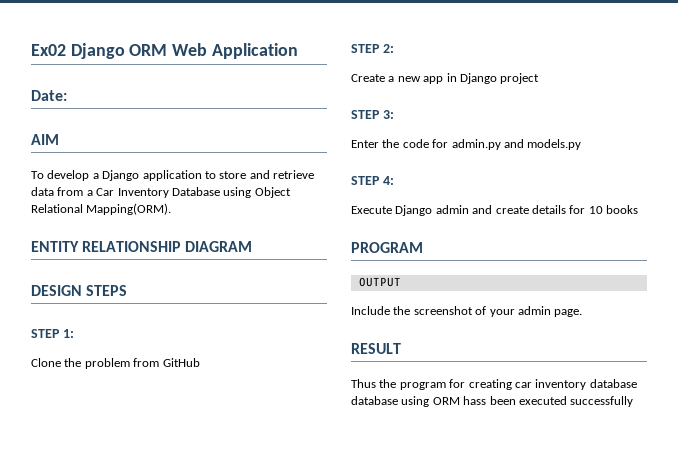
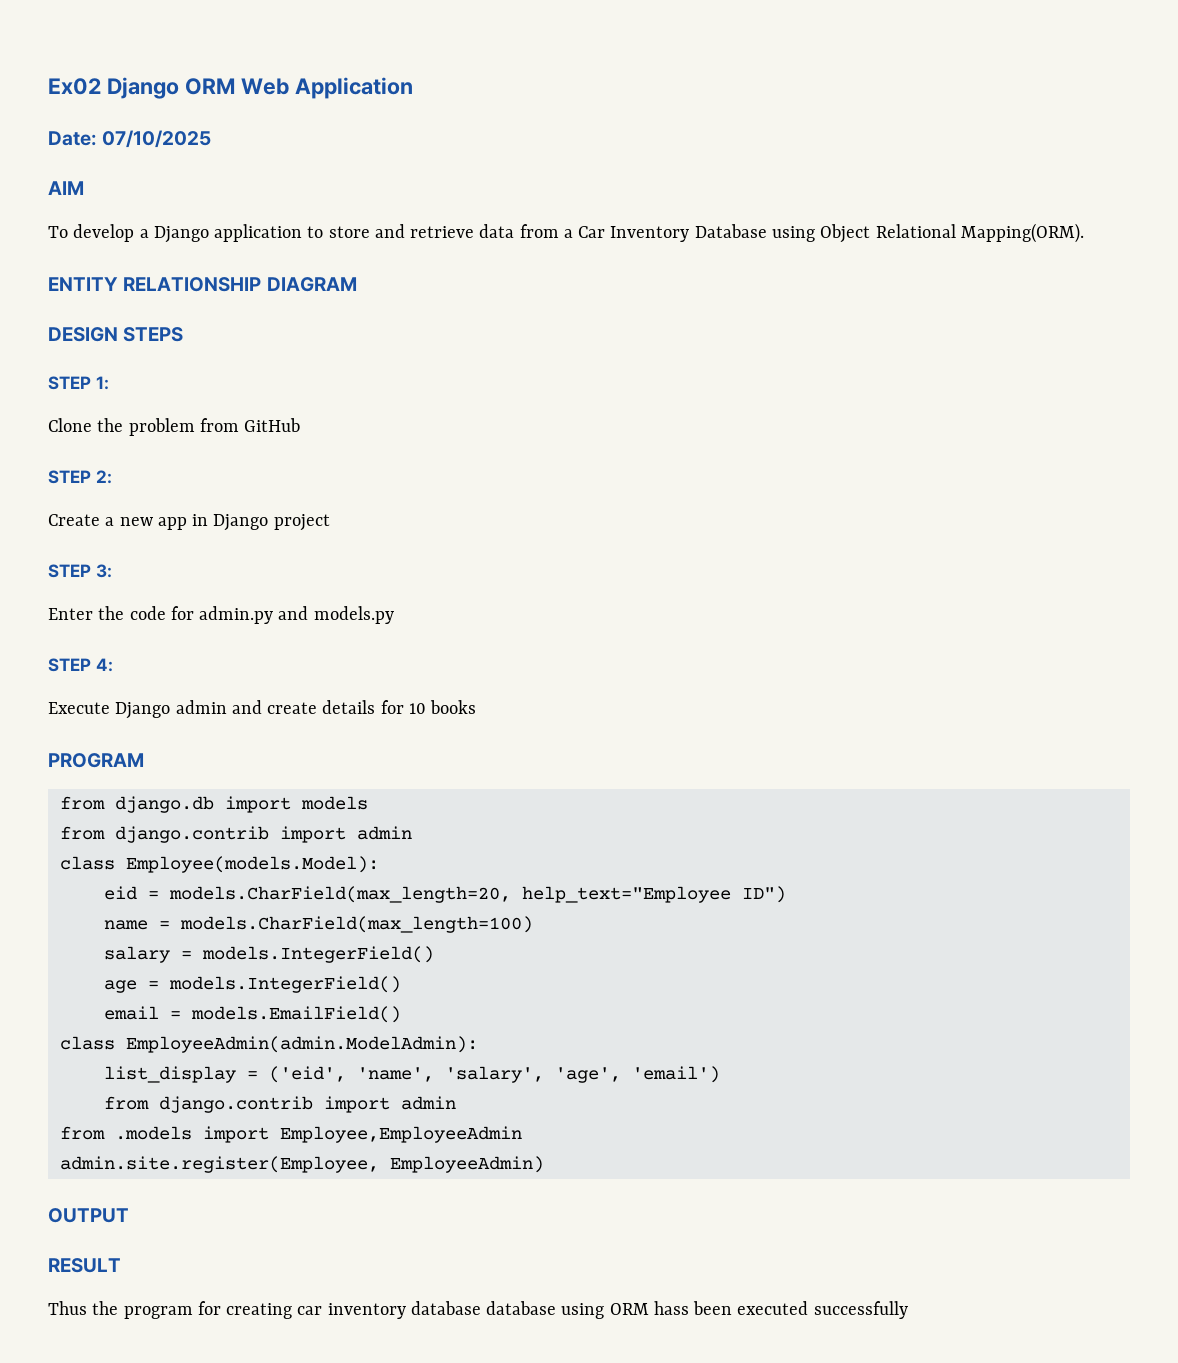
(67, 95) none -> [102,130,212,148] 07/10/2025
[358,277,401,287] [351,306,583,317] OUTPUT // Include the screenshot of your admin page. -> [59,796,368,813] [59,826,412,843] [59,856,379,873] [103,886,786,903] [103,916,533,933] [103,946,434,963] [103,976,401,993] [103,1006,401,1023] [59,1036,478,1053] [103,1066,720,1083] [103,1096,456,1113] [59,1126,522,1143] [59,1156,544,1173] [48,1208,129,1223] from django.db import models // from django.contrib import admin // class Employee(models.Model): // eid = models.CharField(max_length=20, help_text="Employee ID") // name = models.CharField(max_length=100) // salary = models.IntegerField() // age = models.IntegerField() // email = models.EmailField() // class EmployeeAdmin(admin.ModelAdmin): // list_display = ('eid', 'name', 'salary', 'age', 'email') // from django.contrib import admin // from .models import Employee,EmployeeAdmin // admin.site.register(Employee, EmployeeAdmin) // OUTPUT

